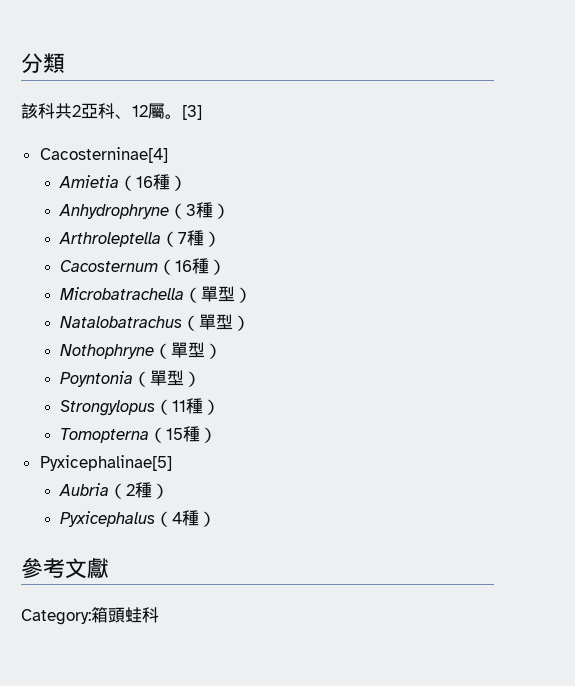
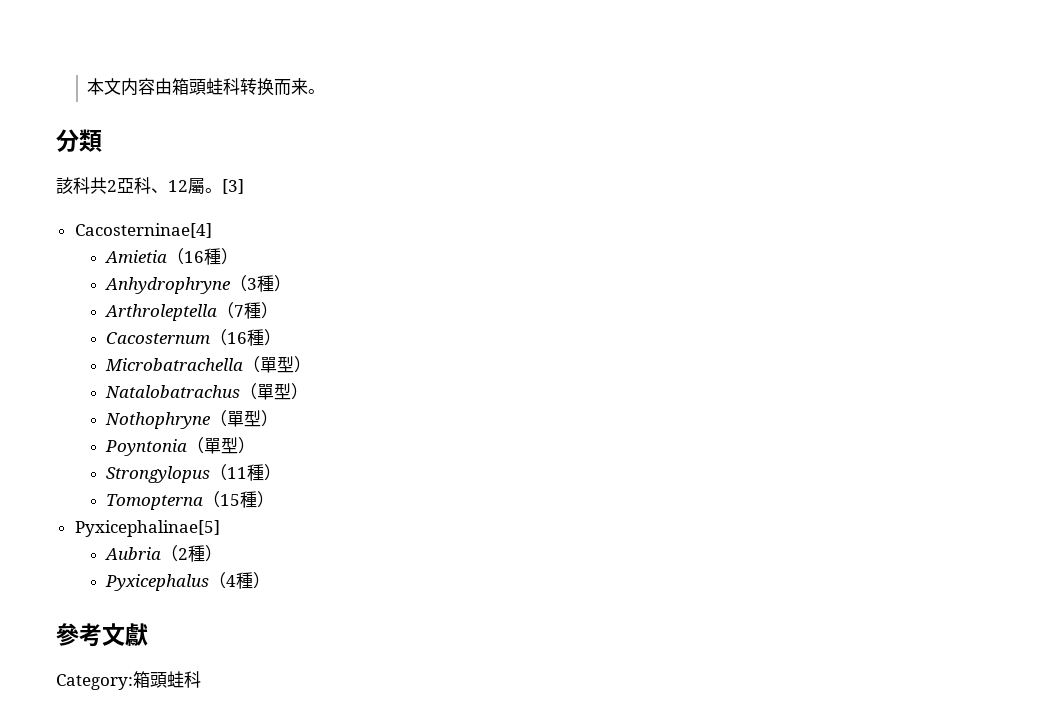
(21, 63) none -> [87,78,326,96] 本文内容由箱頭蛙科转换而来。 //

